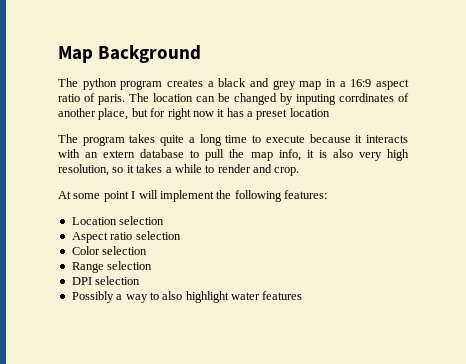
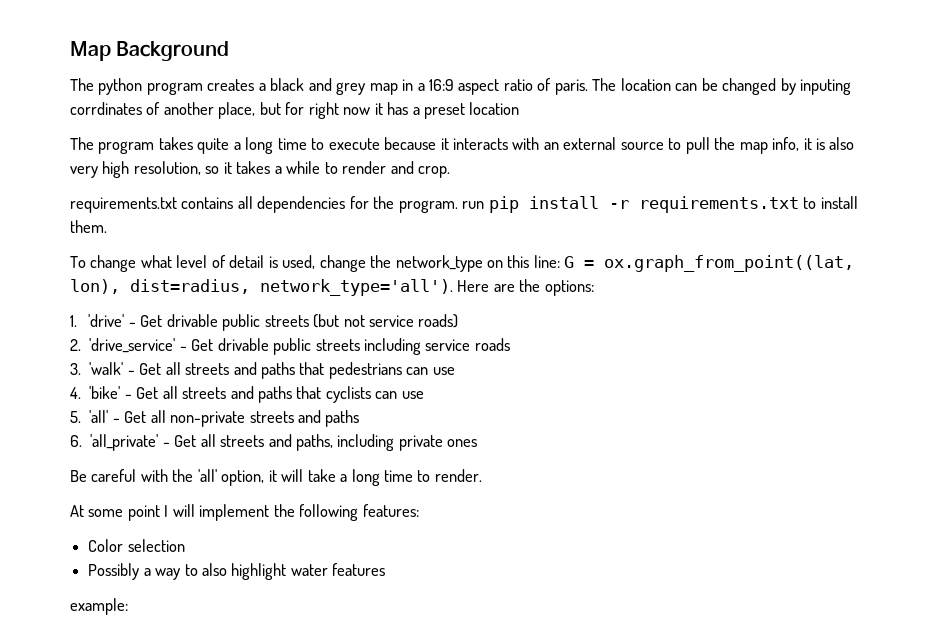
[103,149,185,158] extern database -> [563,137,664,150] external source
(300, 171) none -> [70,196,858,213] [70,220,107,233] [70,255,855,272] [70,279,594,296] [70,314,459,331] [70,338,510,355] [70,362,455,379] [70,386,424,403] [70,410,360,427] [70,434,478,451] [70,469,482,486] // requirements.txt contains all dependencies for the program. run pip install -r requirements.txt to install them. // To change what level of detail is used, change the network_type on this line: G = ox.graph_from_point((lat, lon), dist=radius, network_type='all'). Here are the options: // 1. 'drive' - Get drivable public streets (but not service roads) // 2. 'drive_service' - Get drivable public streets including service roads // 3. 'walk' - Get all streets and paths that pedestrians can use // 4. 'bike' - Get all streets and paths that cyclists can use // 5. 'all' - Get all non-private streets and paths // 6. 'all_private' - Get all streets and paths, including private ones // Be careful with the 'all' option, it will take a long time to render.
[71,216,165,225] [71,231,181,243] [71,246,148,255] [71,261,153,273] [71,277,92,285] Location selection // Aspect ratio selection // Color selection // Range selection // DPI -> [88,539,124,552] Color
(303, 295) none -> [70,598,128,615] // example:

